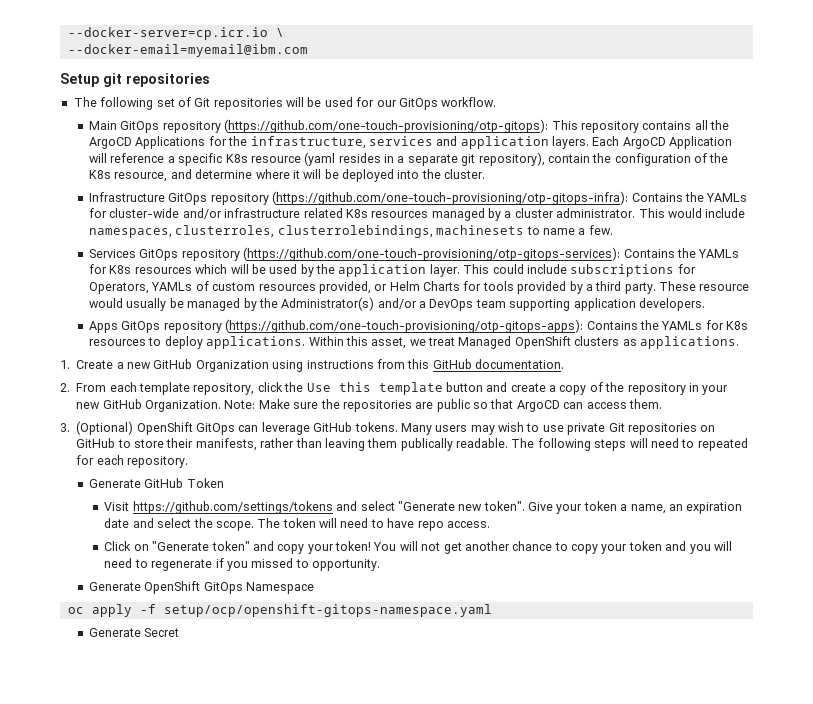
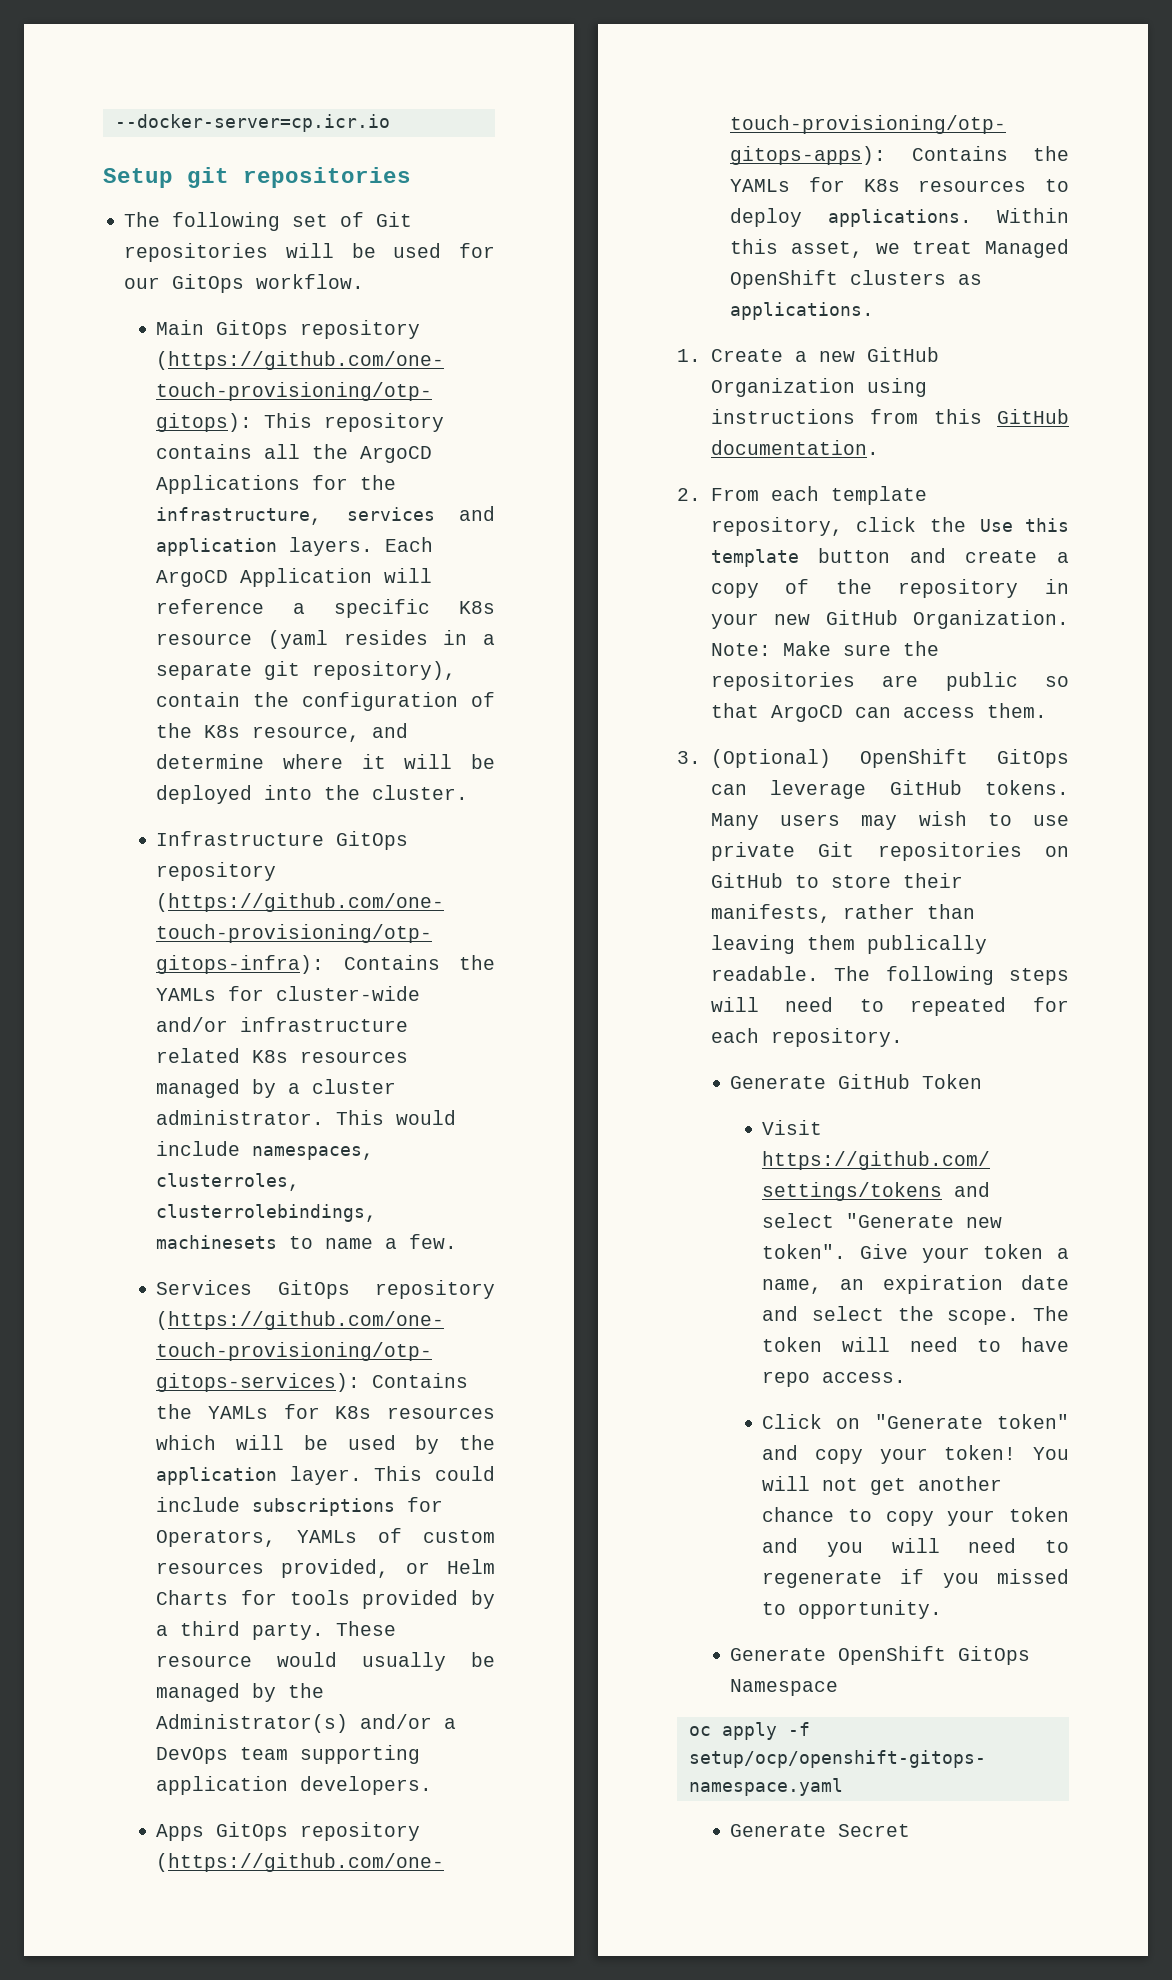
[275,28,284,37] [67,44,308,57] \ // --docker-email=myemail@ibm.com -> (390, 123) none

